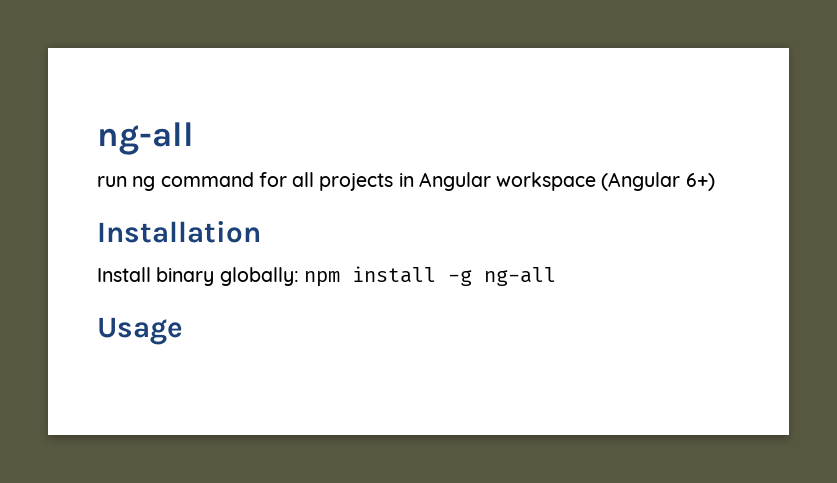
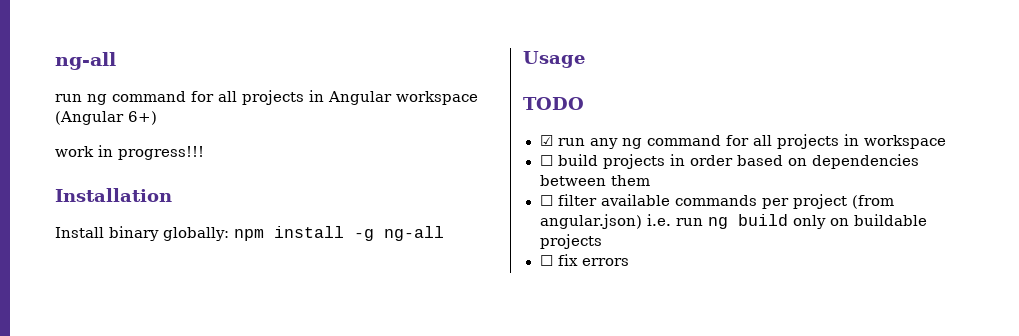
(715, 182) none -> [55,145,204,160] // work in progress!!!
(183, 331) none -> [523,97,584,110] [539,134,946,149] [539,154,919,169] [539,175,650,186] [539,194,894,209] [539,214,928,229] [539,234,602,249] [539,254,629,266] // TODO // ☑ run any ng command for all projects in workspace // ☐ build projects in order based on dependencies between them // ☐ filter available commands per project (from angular.json) i.e. run ng build only on buildable projects // ☐ fix errors

